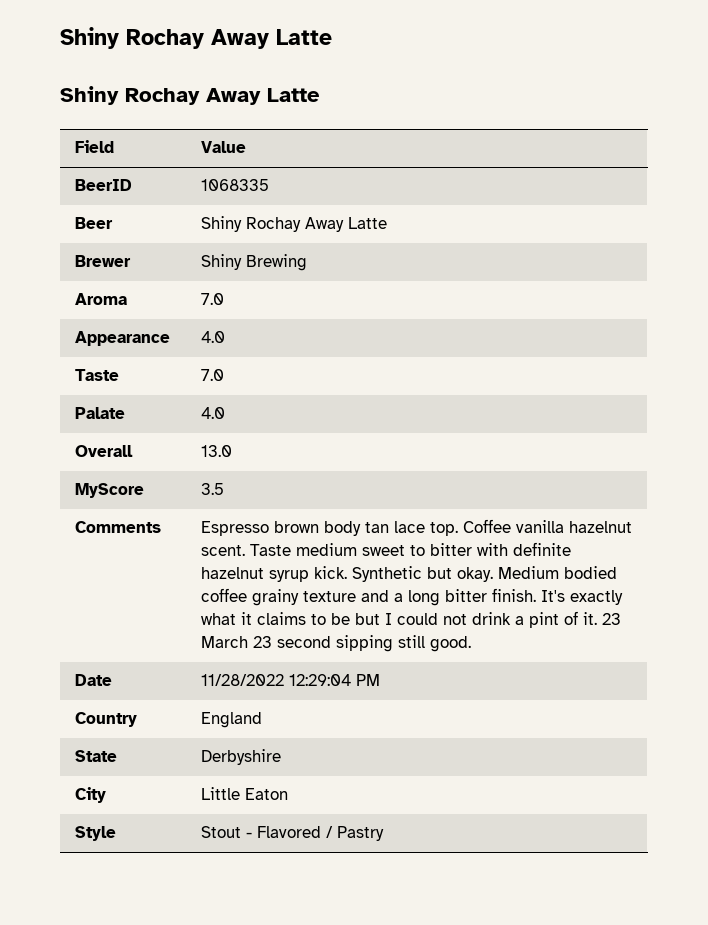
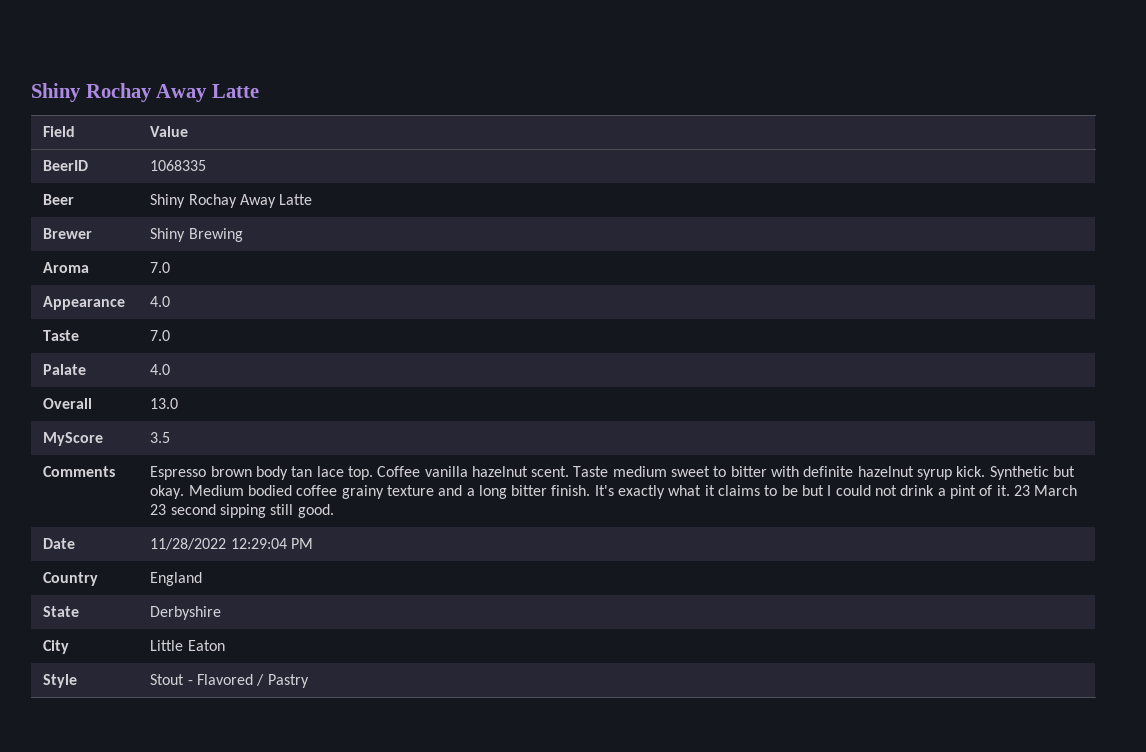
[60,27,332,49] [60,86,320,105] Shiny Rochay Away Latte // Shiny Rochay Away Latte -> [31,83,259,102] Shiny Rochay Away Latte

